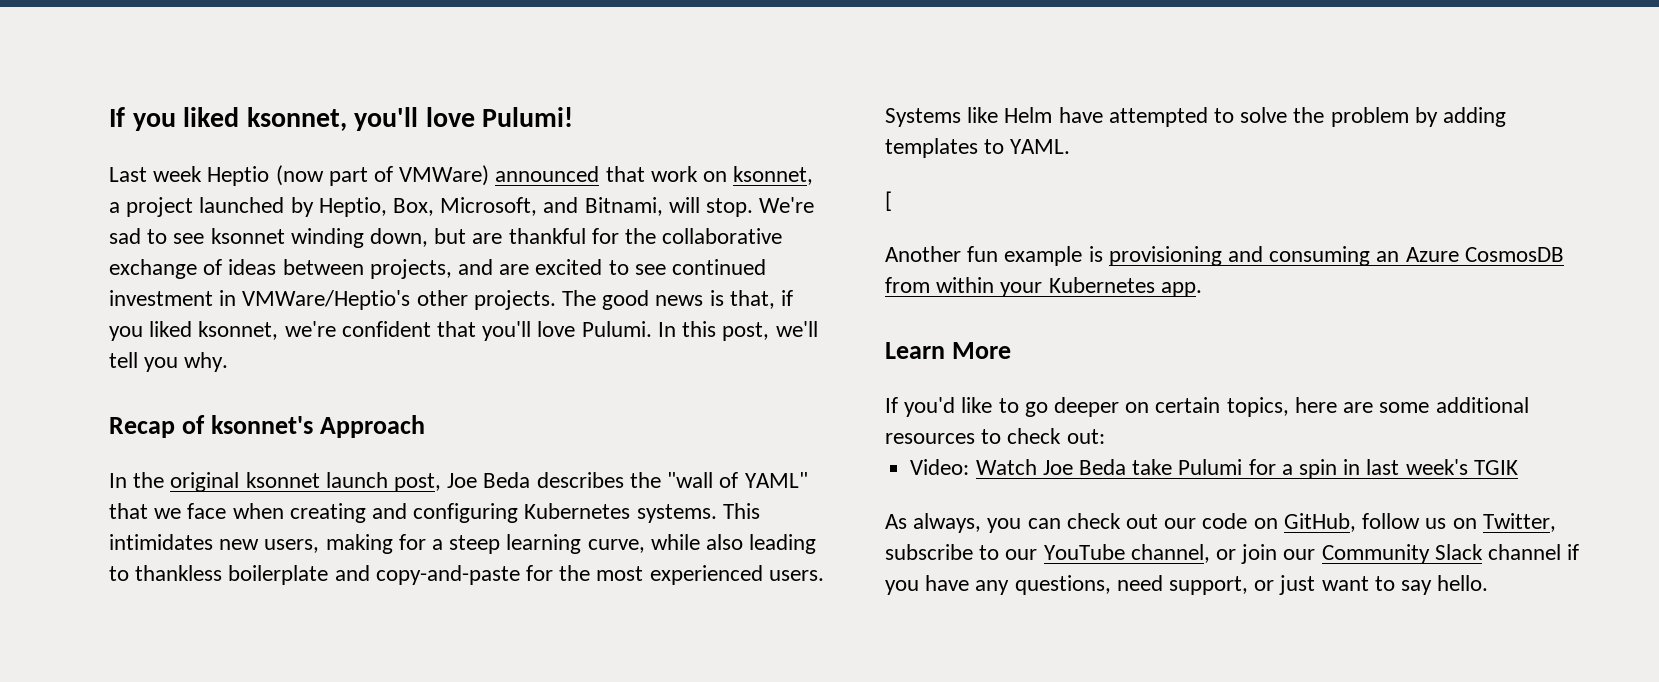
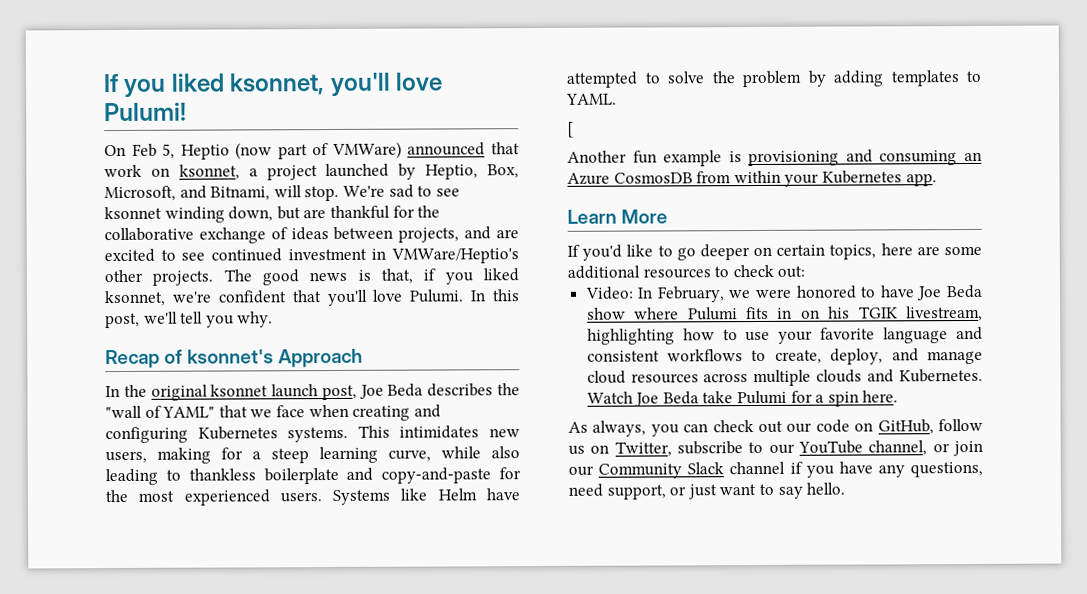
[109,166,203,182] Last week -> [104,143,176,159] On Feb 5,
(970, 467) none -> [637,284,984,303] [586,305,983,322] [586,326,983,345] [586,348,983,365] [586,368,983,387] In February, we were honored to have Joe Beda show where Pulumi fits in on his TGIK livestream, highlighting how to use your favorite language and consistent workflows to create, deploy, and manage cloud resources across multiple clouds and Kubernetes.
[1343,459,1518,475] in last week's TGIK -> [862,390,899,403] here.

